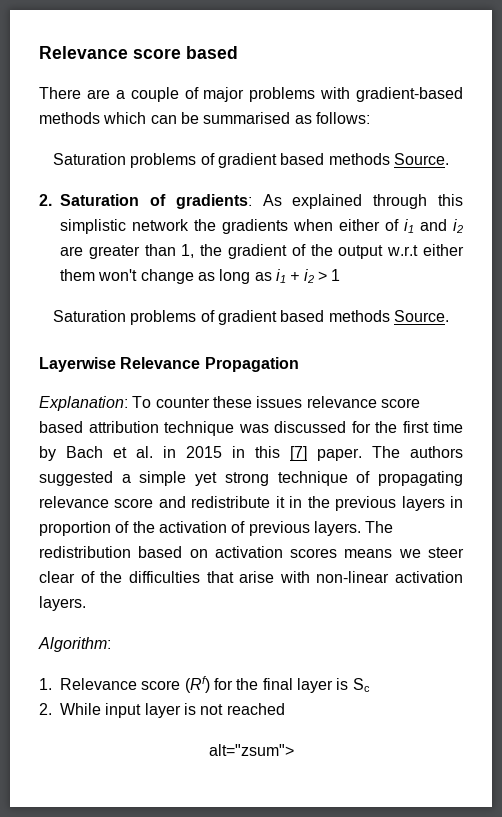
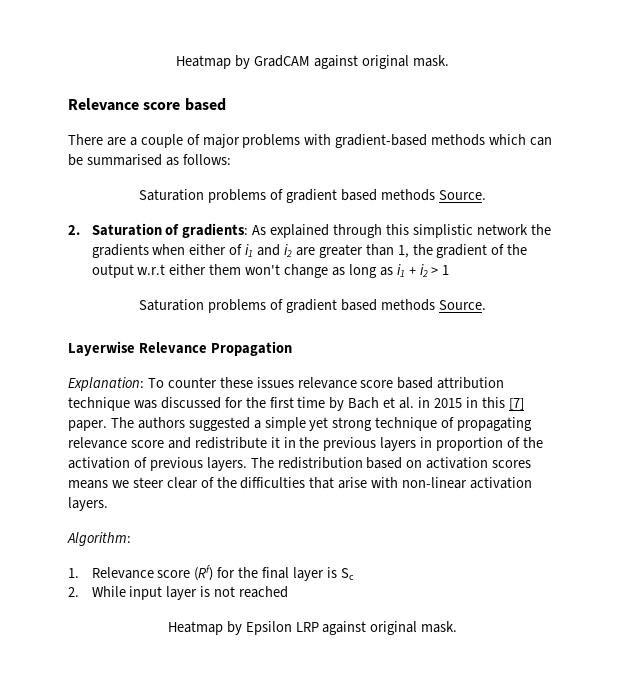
(39, 52) none -> [176,55,449,69] Heatmap by GradCAM against original mask. //
[208,744,294,756] alt="zsum"> -> [167,621,458,635] Heatmap by Epsilon LRP against original mask.

